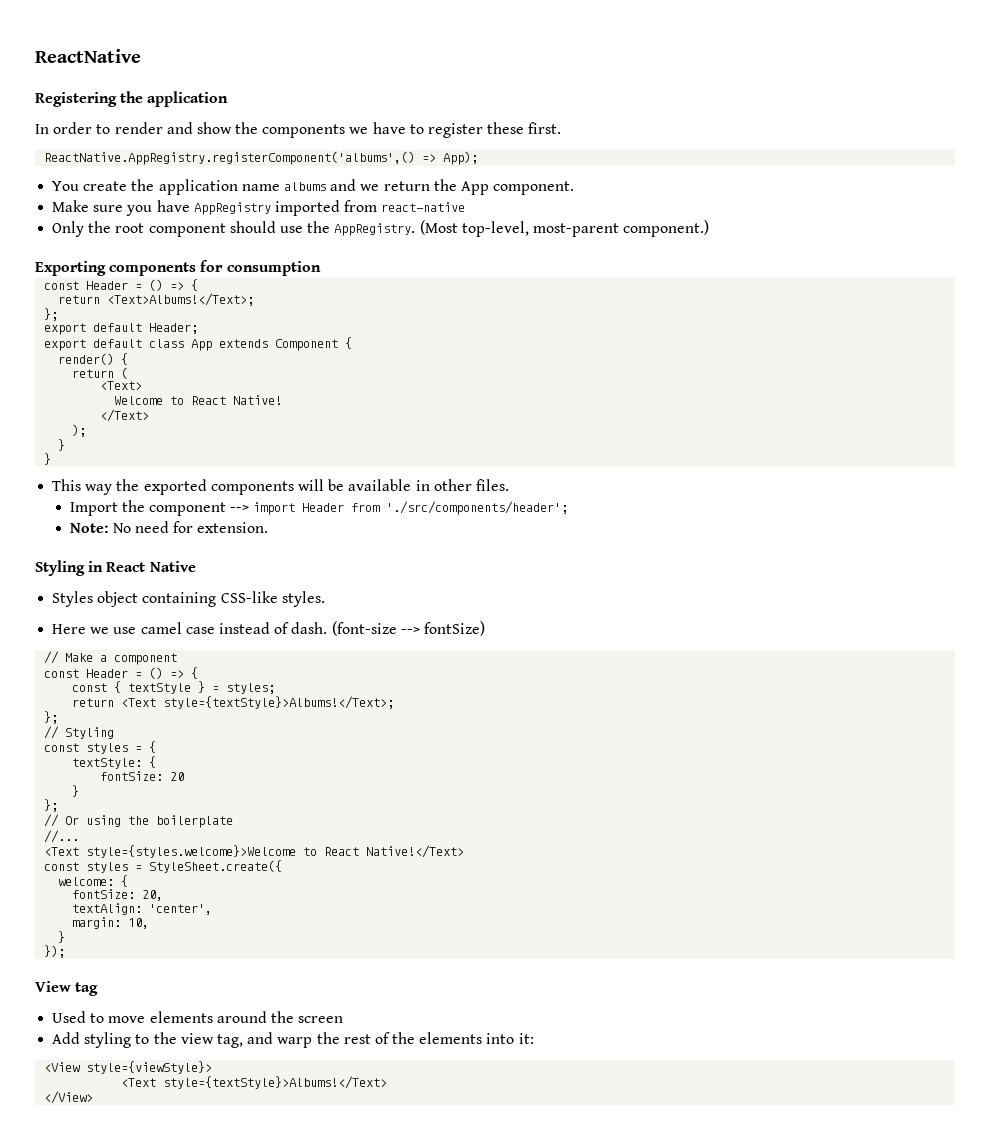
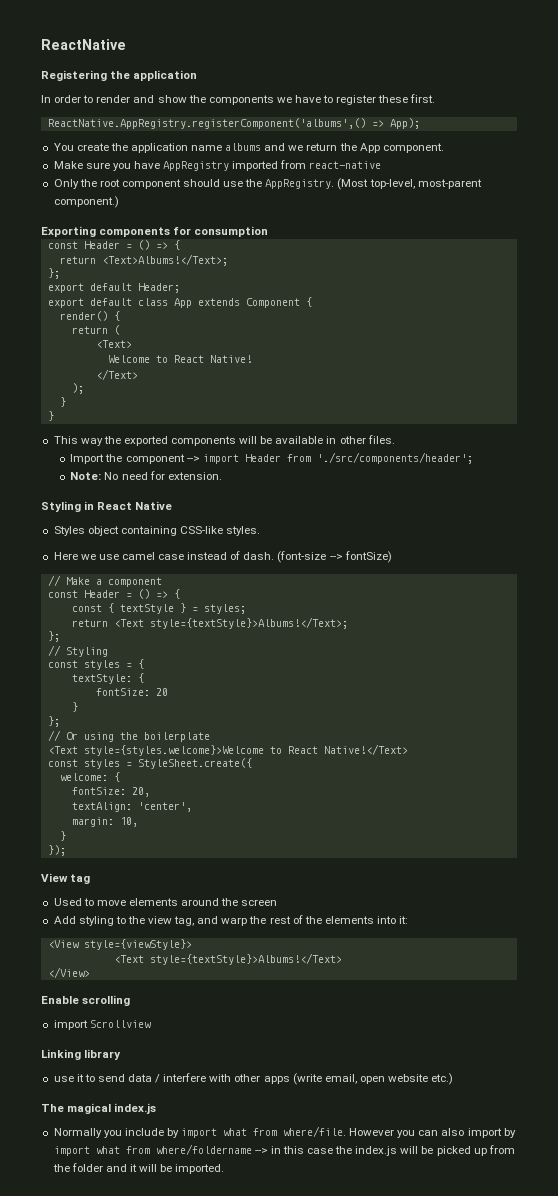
[44,830,80,843] // //... -> (210, 737) none
(94, 1097) none -> [41,995,131,1006] [53,1020,151,1030] [41,1049,122,1060] [53,1073,454,1085] [41,1103,157,1114] [53,1126,516,1138] [53,1144,515,1156] [52,1163,225,1174] // Enable scrolling // import Scrollview // Linking library // use it to send data / interfere with other apps (write email, open website etc.) // The magical index.js // Normally you include by import what from where/file. However you can also import by import what from where/foldername --> in this case the index.js will be picked up from the folder and it will be imported.

